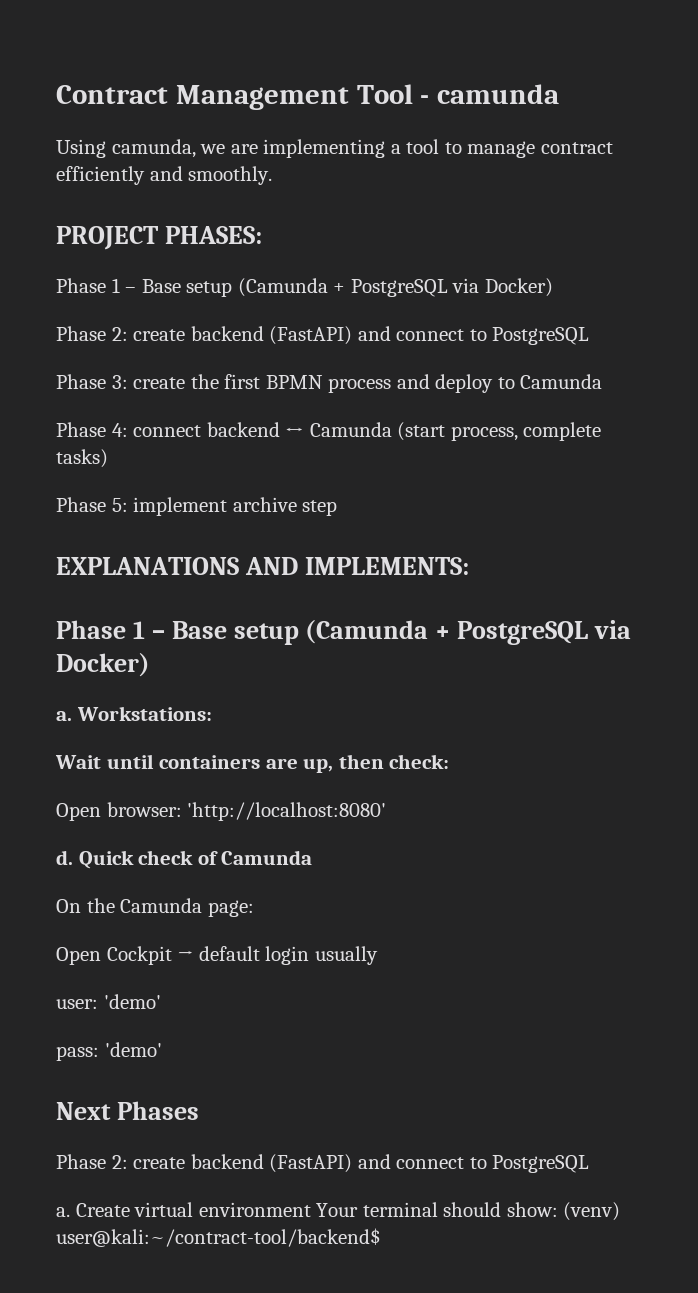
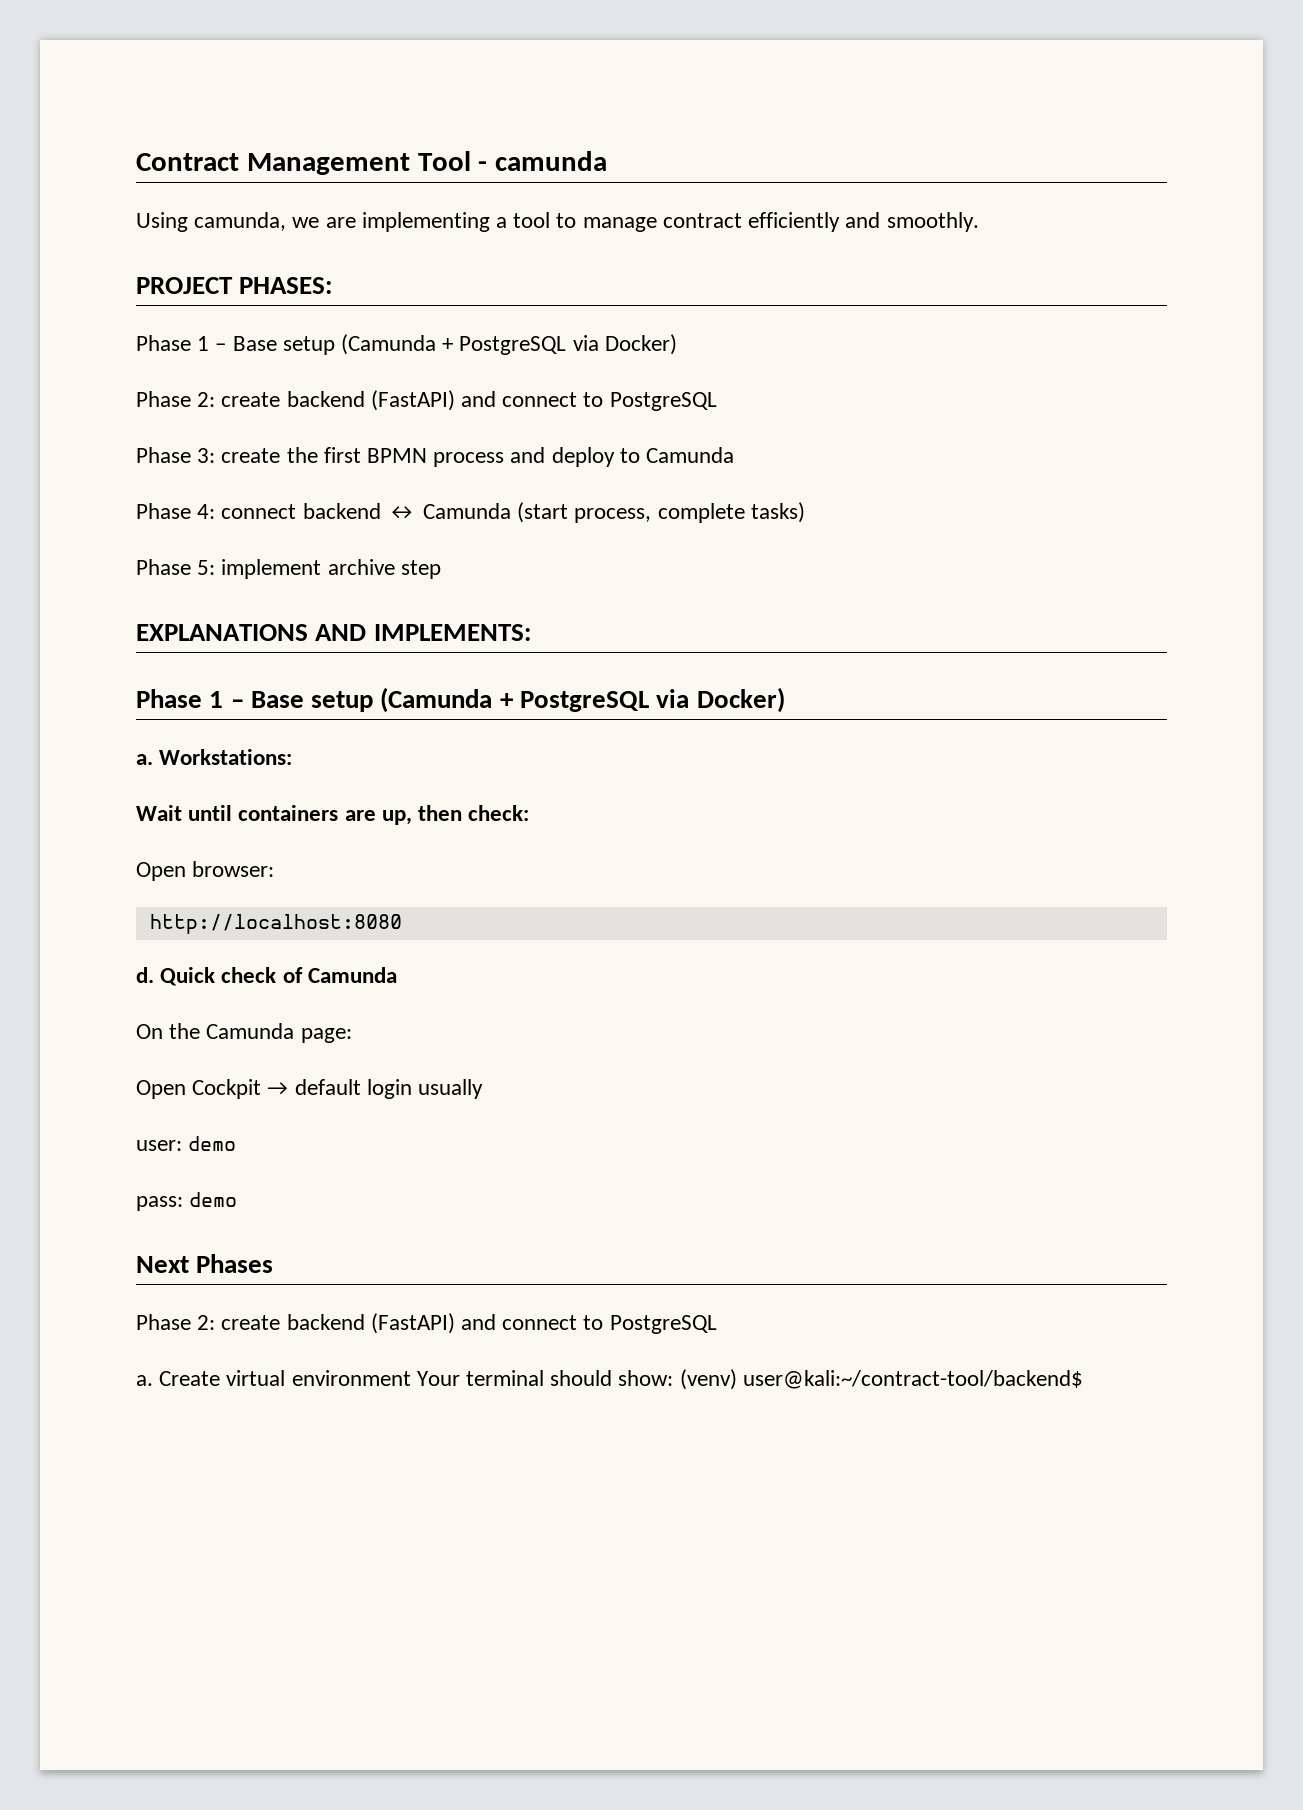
[187,802,387,821] 'http://localhost:8080' -> [149,914,402,934] // http://localhost:8080
[103,994,161,1009] 'demo' -> [188,1136,237,1151] demo
[104,1042,162,1057] 'demo' -> [189,1192,238,1207] demo

